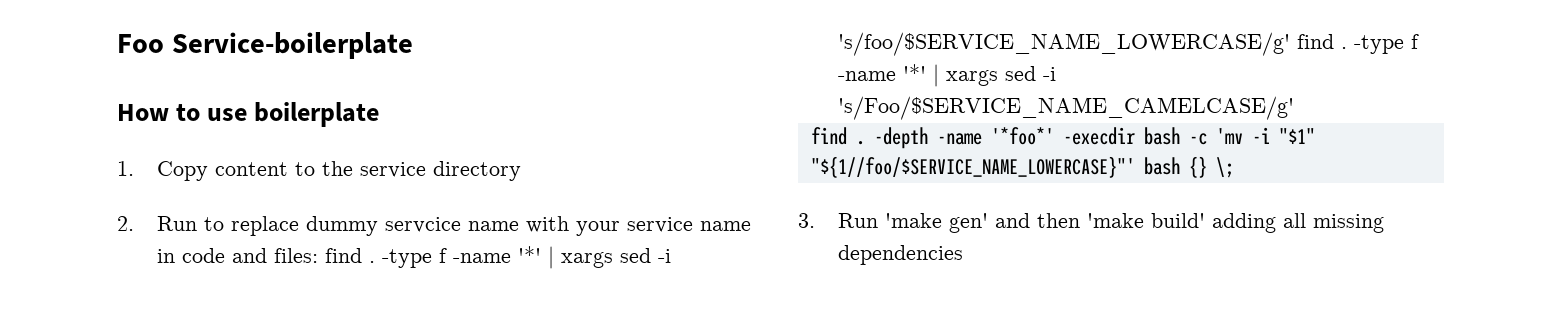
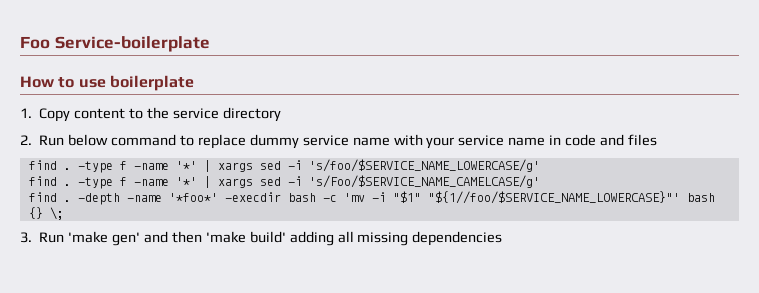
(198, 223) none -> [68,134,177,146] below command
[385,217,462,233] servcice -> [302,135,349,146] service
[274,248,319,263] files: -> [627,134,657,146] files //
(1291, 44) none -> (540, 165) //

